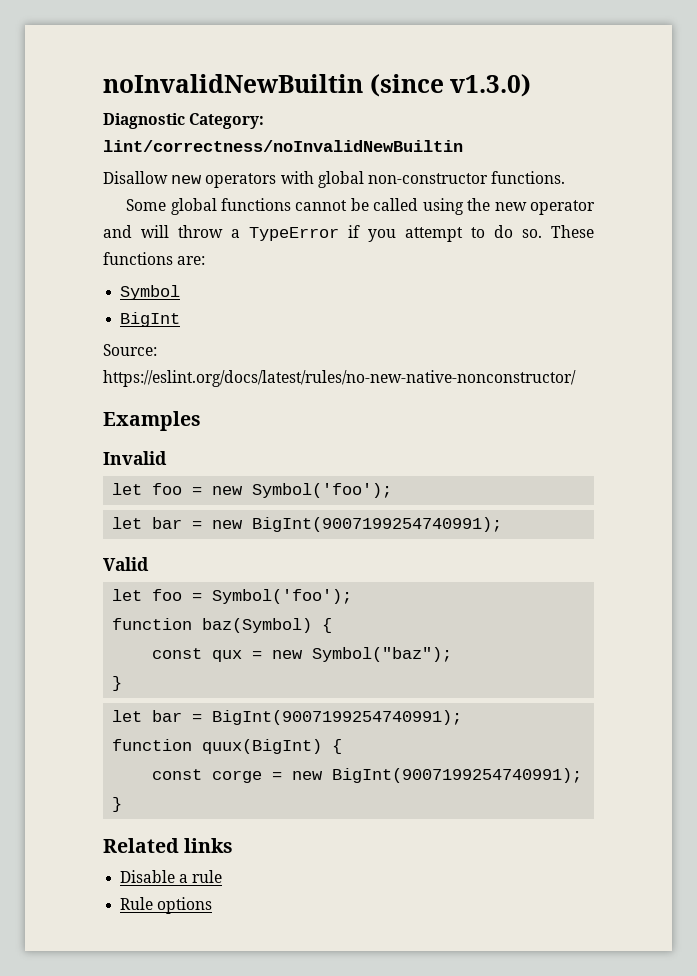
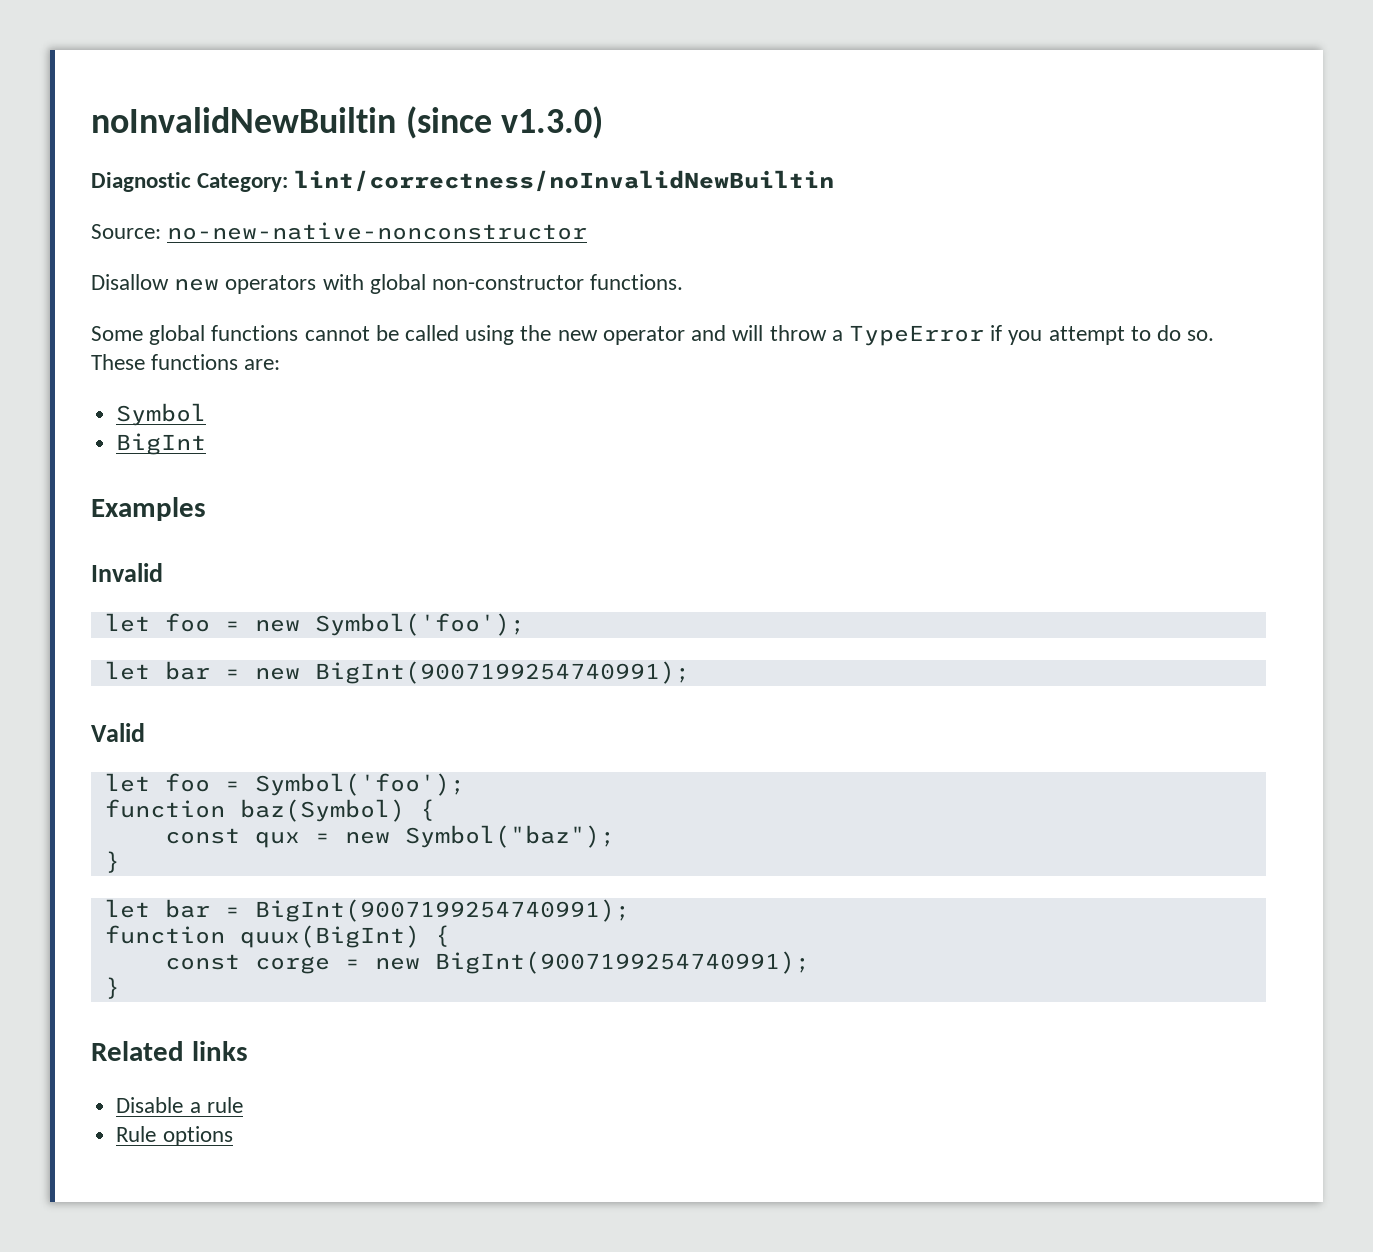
(463, 146) none -> [91,222,588,240] // Source: no-new-native-nonconstructor
[103,344,157,356] [103,370,576,387] // Source: https://eslint.org/docs/latest/rules/no-new-native-nonconstructor/ -> (207, 444) none

